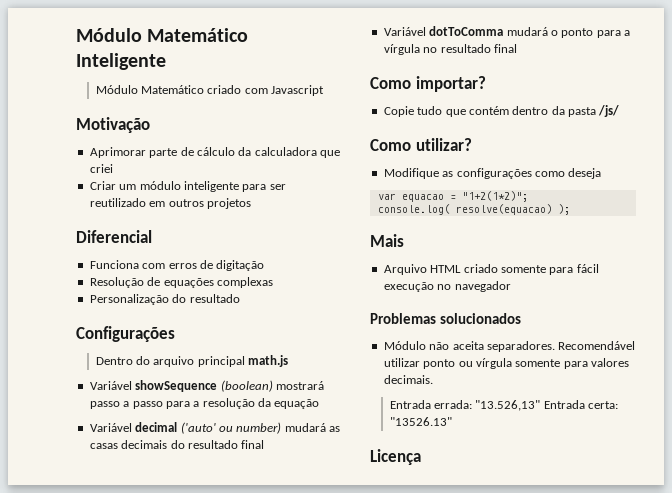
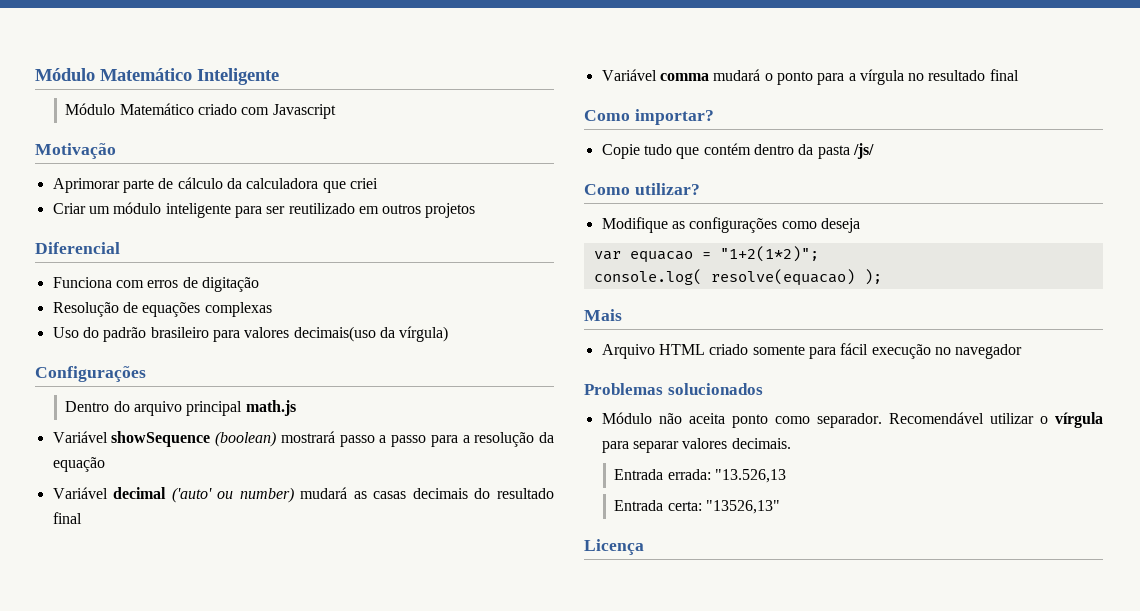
[89,294,240,305] Personalização do resultado -> [52,326,449,342] Uso do padrão brasileiro para valores decimais(uso da vírgula)
[429,26,504,36] dotToComma -> [659,73,709,81] comma
[486,341,636,352] [383,358,588,369] separadores. Recomendável utilizar ponto ou vírgula somente para -> [731,412,1103,428] [601,441,679,453] ponto como separador. Recomendável utilizar o vírgula para separar
[475,400,541,411] "13.526,13" -> [715,469,787,483] "13.526,13 //
[389,417,452,426] "13526.13" -> [706,500,781,514] "13526,13"

